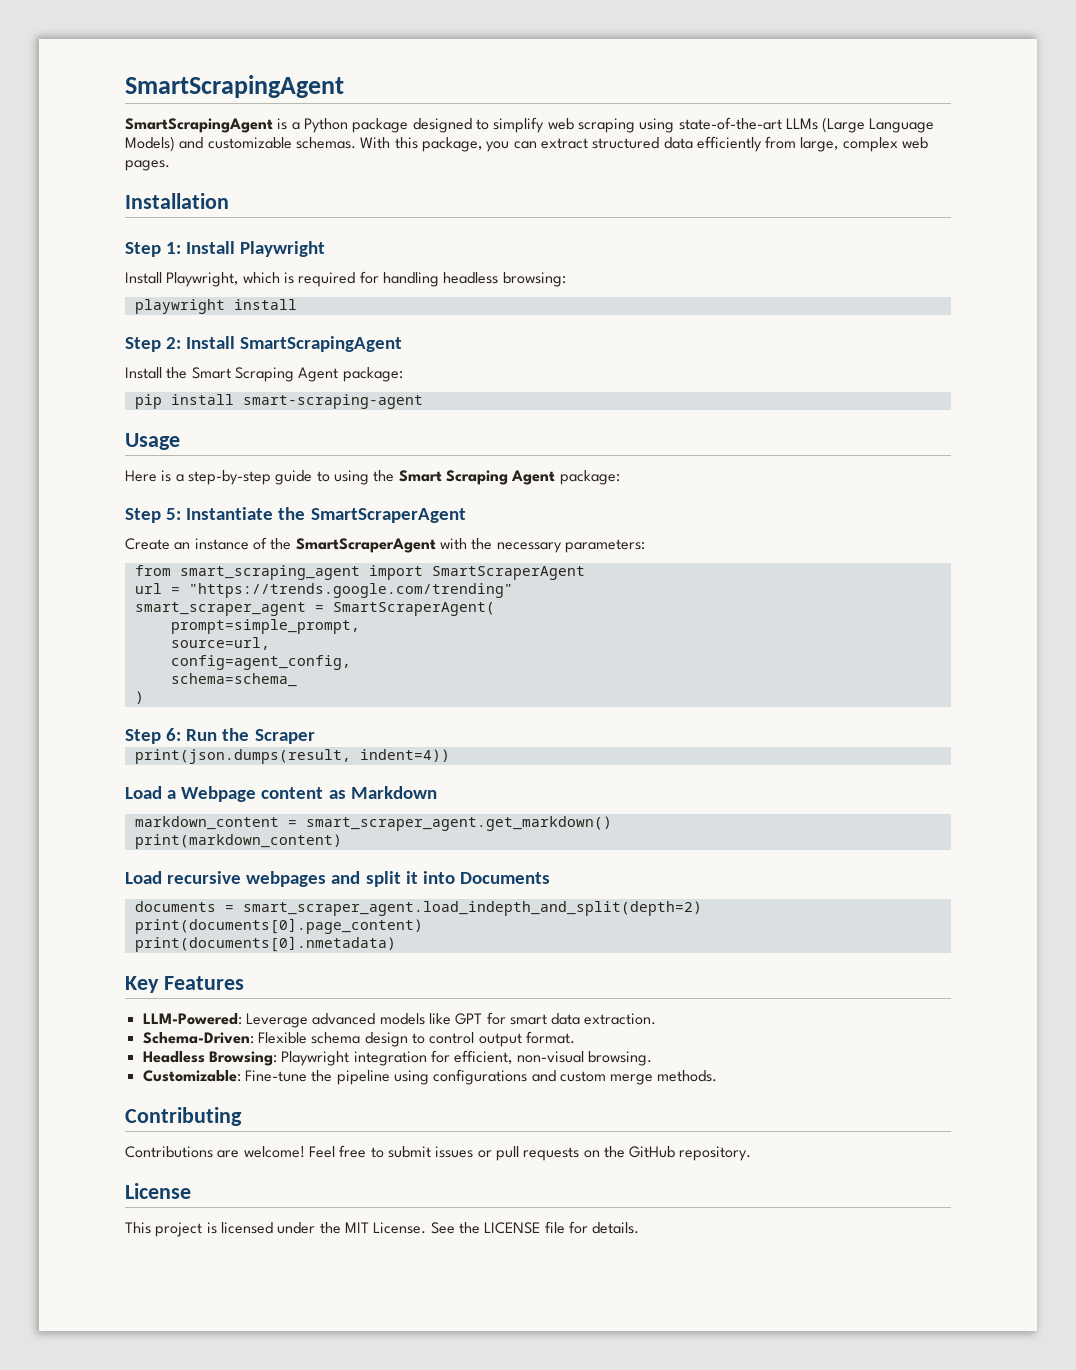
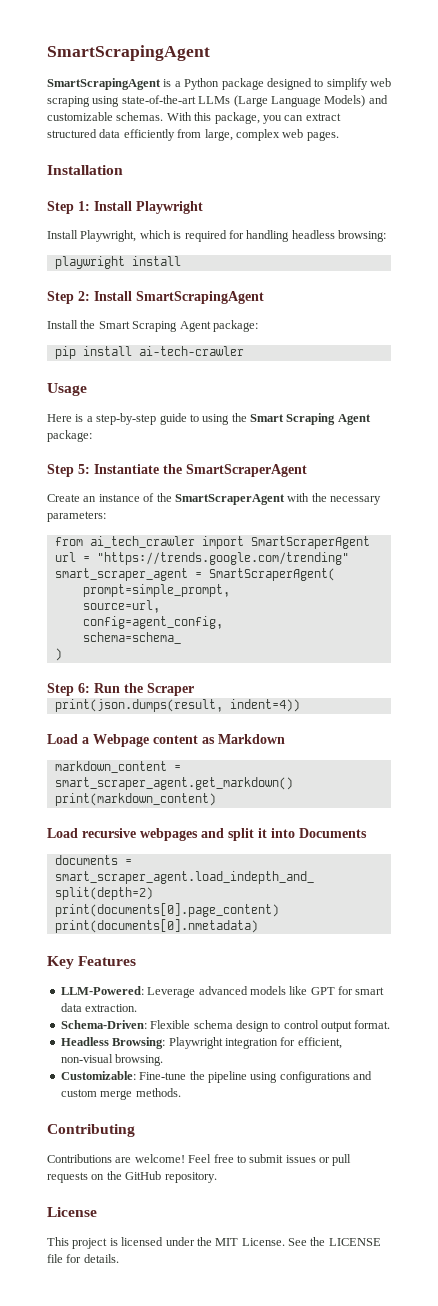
[242,394,423,409] smart-scraping-agent -> [138,346,244,356] ai-tech-crawler
[179,565,360,580] smart_scraping_agent -> [89,536,195,548] ai_tech_crawler

